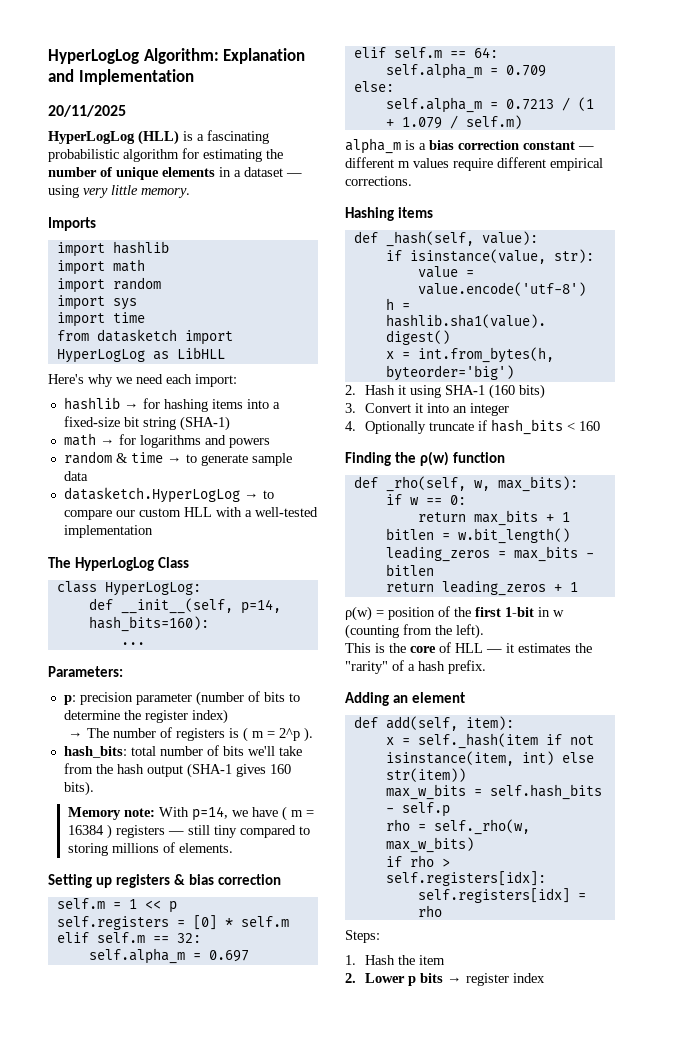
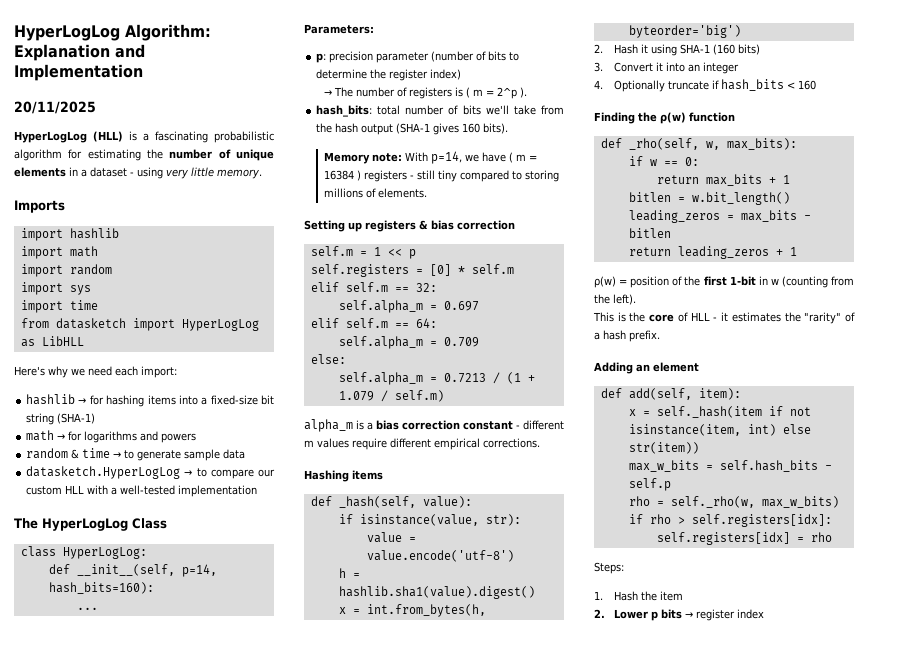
[286,173,302,177] — -> [130,172,134,176] -
[167,831,184,835] — -> [409,175,414,179] -
[578,146,594,150] — -> [516,425,520,429] -
[486,649,502,653] — -> [713,317,718,321] -

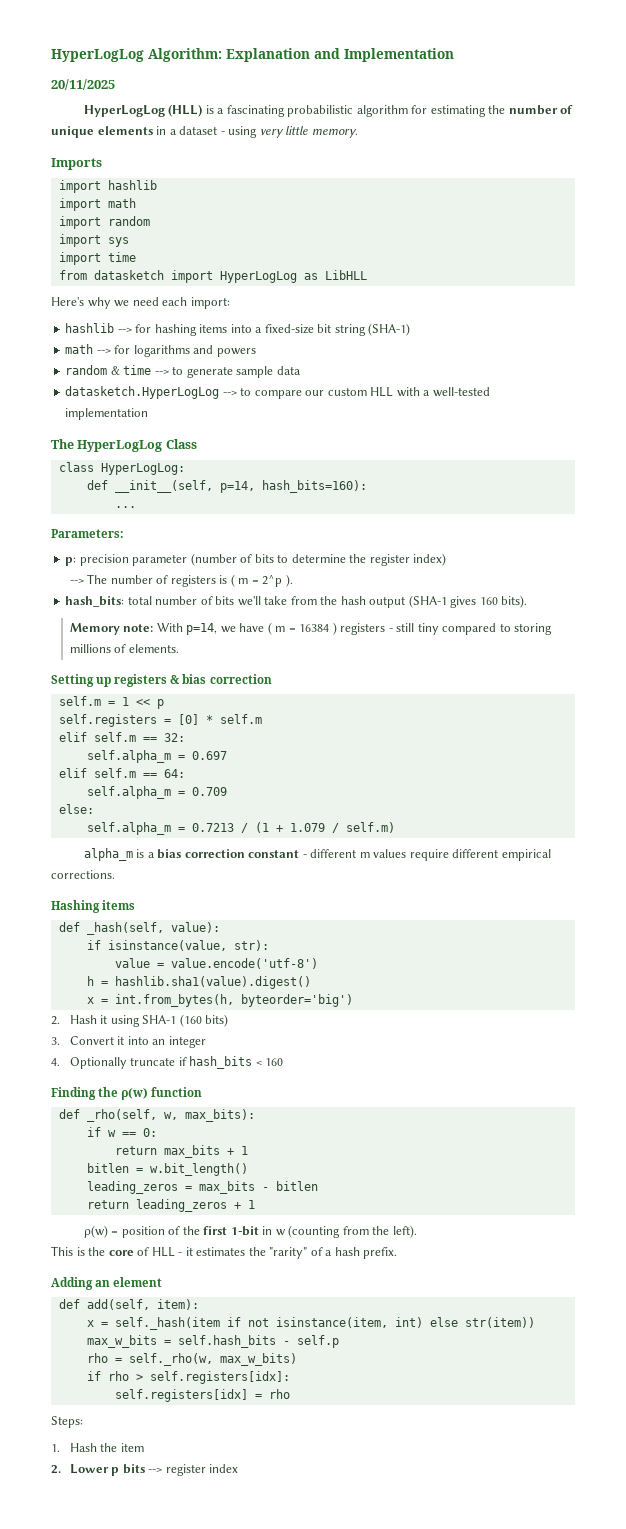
[78,398,87,404] → -> [117,327,132,333] -->
[57,434,66,440] → -> [96,348,111,354] -->
[113,452,122,458] → -> [154,369,169,375] -->
[184,470,193,476] → -> [222,390,237,396] -->
[323,90,332,96] → -> [69,578,84,584] -->
[684,612,693,618] → -> [148,1467,163,1473] -->

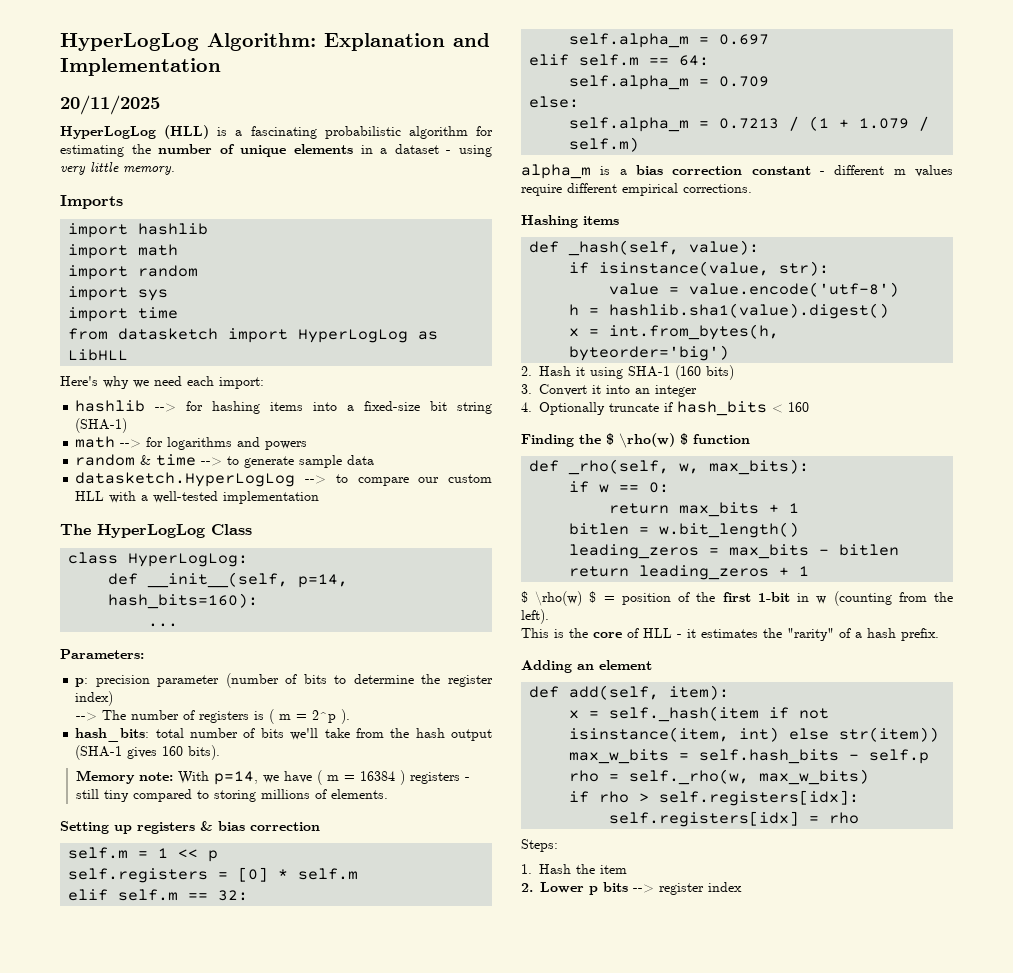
[121,1088,149,1100] ρ(w) -> [606,433,688,448] $ \rho(w) $
[83,1225,108,1238] ρ(w) -> [521,591,597,606] $ \rho(w) $

